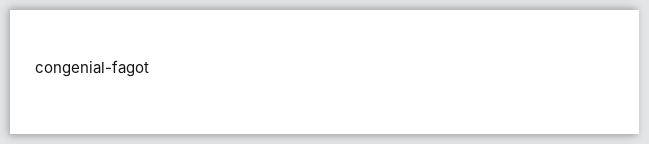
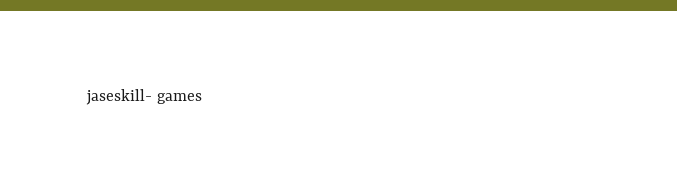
[35,60,149,77] congenial-fagot -> [86,89,202,105] jaseskill- games

